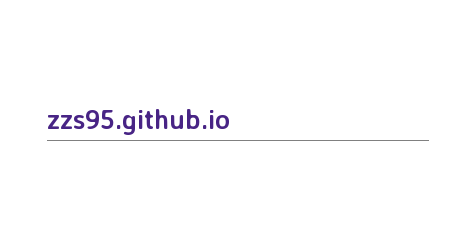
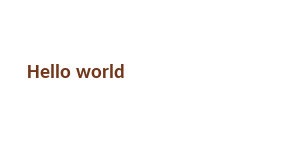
[47,109,230,135] zzs95.github.io -> [27,64,126,78] Hello world

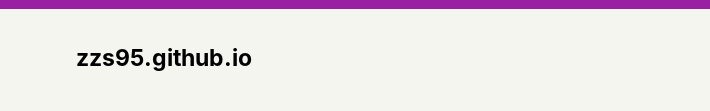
[27,64,126,78] Hello world -> [76,48,252,71] zzs95.github.io

